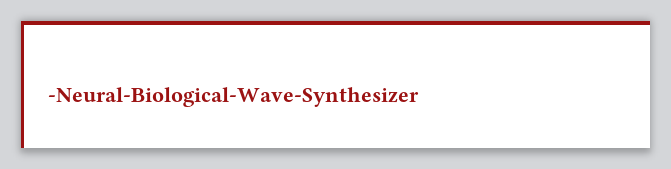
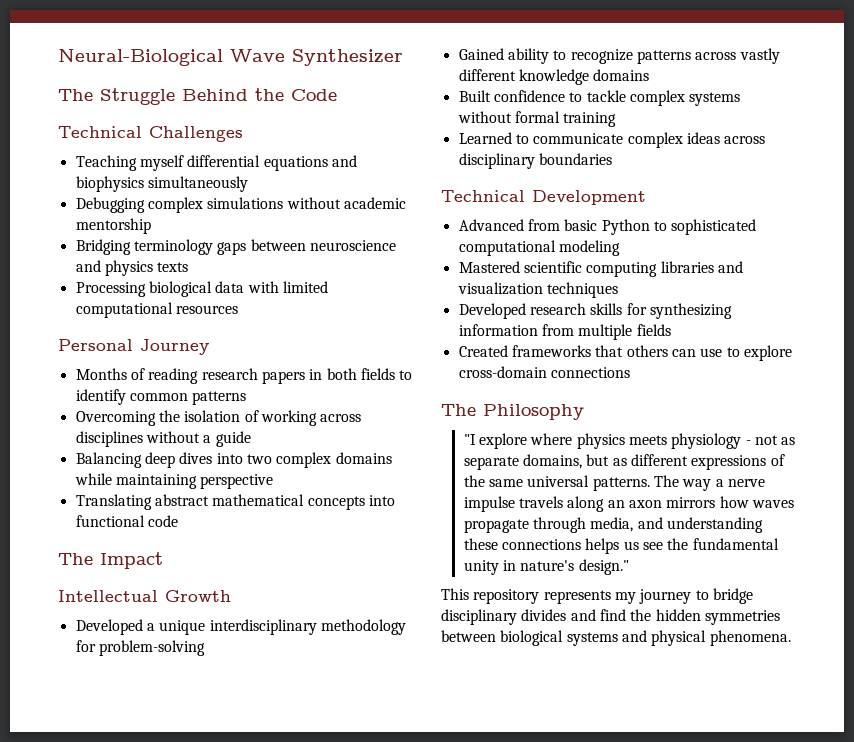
[48,87,419,107] -Neural-Biological-Wave-Synthesizer -> [58,49,403,66] [58,88,337,105] [58,126,243,142] [75,155,357,171] [75,176,248,192] [75,197,406,213] [75,218,151,234] [75,239,396,255] [75,260,189,276] [75,281,328,297] [75,302,238,318] [58,339,209,355] [75,368,413,384] [75,389,247,405] [75,410,362,426] [75,431,251,447] [75,452,392,468] [74,473,274,489] [75,494,395,510] [75,515,178,527] [58,552,163,569] [58,590,231,602] [75,619,406,635] [75,640,205,656] [458,48,780,64] [458,69,650,85] [458,90,741,106] [457,111,617,127] [458,132,766,148] [458,153,612,169] [441,190,646,205] [458,219,757,235] [458,240,620,256] [458,261,743,277] [457,282,618,298] [458,303,732,319] [458,324,671,340] [458,345,792,361] [458,366,630,378] [441,404,584,420] [463,433,796,449] [463,454,785,470] [463,475,765,491] [463,496,794,512] [463,517,763,533] [463,538,779,554] [463,559,629,575] [441,588,753,604] [441,609,780,625] [441,630,791,646] Neural-Biological Wave Synthesizer // The Struggle Behind the Code // Technical Challenges // Teaching myself differential equations and biophysics simultaneously // Debugging complex simulations without academic mentorship // Bridging terminology gaps between neuroscience and physics texts // Processing biological data with limited computational resources // Personal Journey // Months of reading research papers in both fields to identify common patterns // Overcoming the isolation of working across disciplines without a guide // Balancing deep dives into two complex domains while maintaining perspective // Translating abstract mathematical concepts into functional code // The Impact // Intellectual Growth // Developed a unique interdisciplinary methodology for problem-solving // Gained ability to recognize patterns across vastly different knowledge domains // Built confidence to tackle complex systems without formal training // Learned to communicate complex ideas across disciplinary boundaries // Technical Development // Advanced from basic Python to sophisticated computational modeling // Mastered scientific computing libraries and visualization techniques // Developed research skills for synthesizing information from multiple fields // Created frameworks that others can use to explore cross-domain connections // The Philosophy // "I explore where physics meets physiology - not as separate domains, but as different expressions of the same universal patterns. The way a nerve impulse travels along an axon mirrors how waves propagate through media, and understanding these connections helps us see the fundamental unity in nature's design." // This repository represents my journey to bridge disciplinary divides and find the hidden symmetries between biological systems and physical phenomena.

